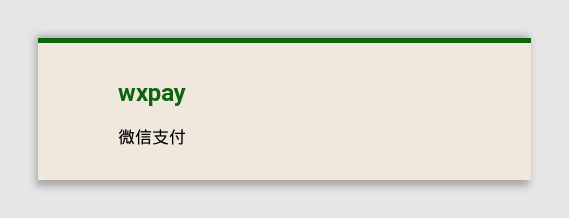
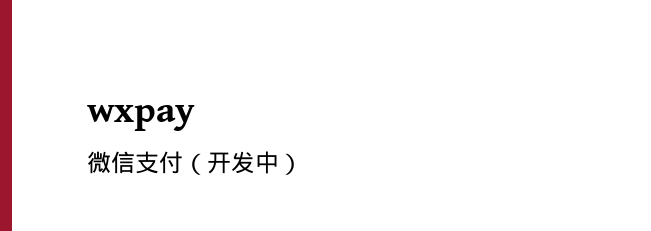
(186, 137) none -> [183,151,303,175] （开发中）

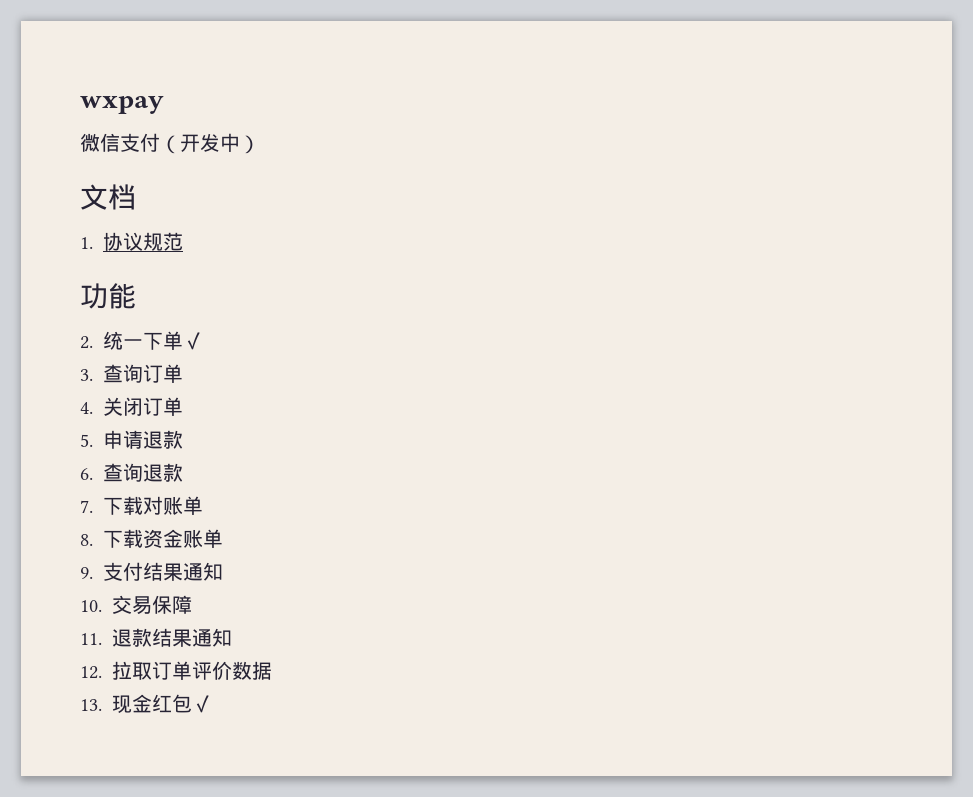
(303, 164) none -> [80,184,136,210] [80,232,184,251] [80,283,136,309] [80,331,204,350] [80,364,184,383] [80,397,184,416] [80,430,184,449] [80,463,184,482] [80,496,204,515] [80,529,224,549] [80,562,224,581] [80,595,192,615] [80,628,232,647] [80,661,272,680] [80,694,212,714] // 文档 // 1.协议规范 // 功能 // 2.统一下单✓ // 3.查询订单 // 4.关闭订单 // 5.申请退款 // 6.查询退款 // 7.下载对账单 // 8.下载资金账单 // 9.支付结果通知 // 10.交易保障 // 11.退款结果通知 // 12.拉取订单评价数据 // 13.现金红包✓

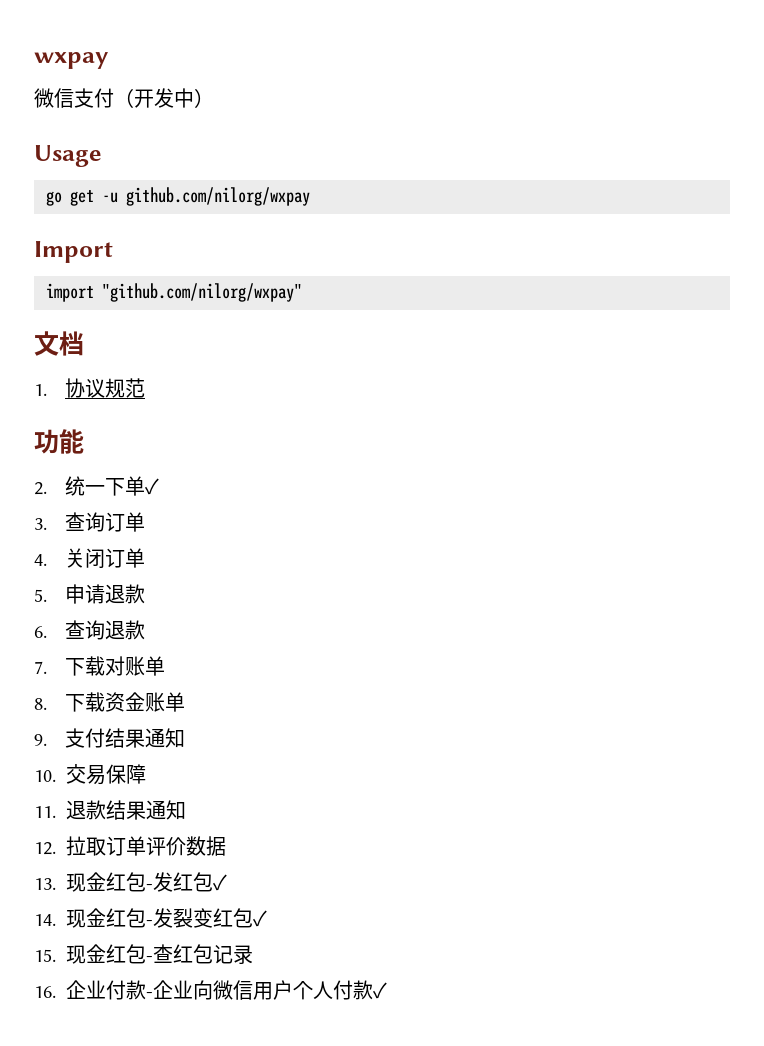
(260, 144) none -> [34,145,102,167] [46,187,310,206] [34,241,113,263] [46,283,302,302] // Usage // go get -u github.com/nilorg/wxpay // Import // import "github.com/nilorg/wxpay"
[192,695,212,713] ✓ -> [146,872,227,892] [34,908,267,928] [34,944,253,964] [34,980,387,1000] -发红包✓ // 14.现金红包-发裂变红包✓ // 15.现金红包-查红包记录 // 16.企业付款-企业向微信用户个人付款✓

